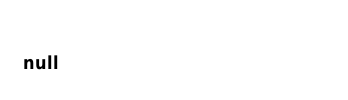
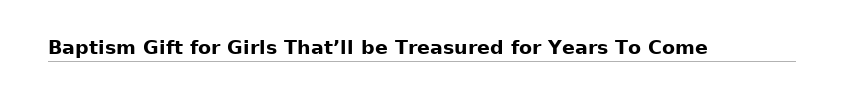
[23,55,59,70] null -> [48,40,708,58] Baptism Gift for Girls That’ll be Treasured for Years To Come

